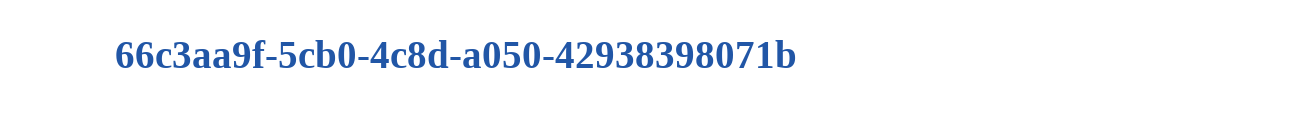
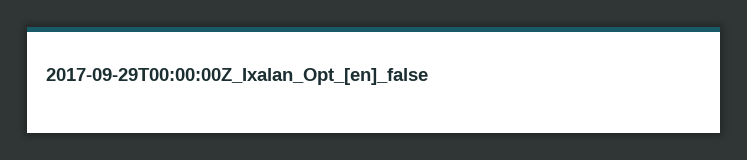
[115,40,797,68] 66c3aa9f-5cb0-4c8d-a050-42938398071b -> [46,68,428,85] 2017-09-29T00:00:00Z_Ixalan_Opt_[en]_false

